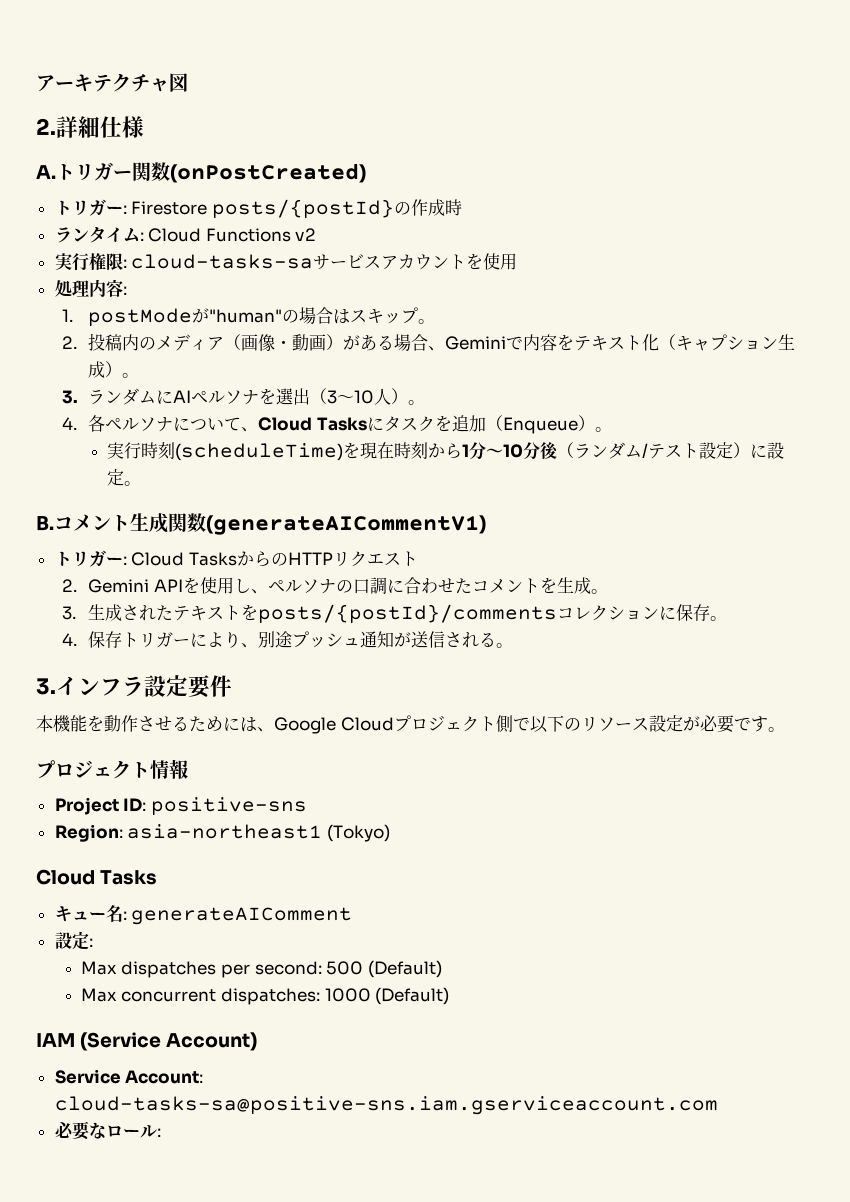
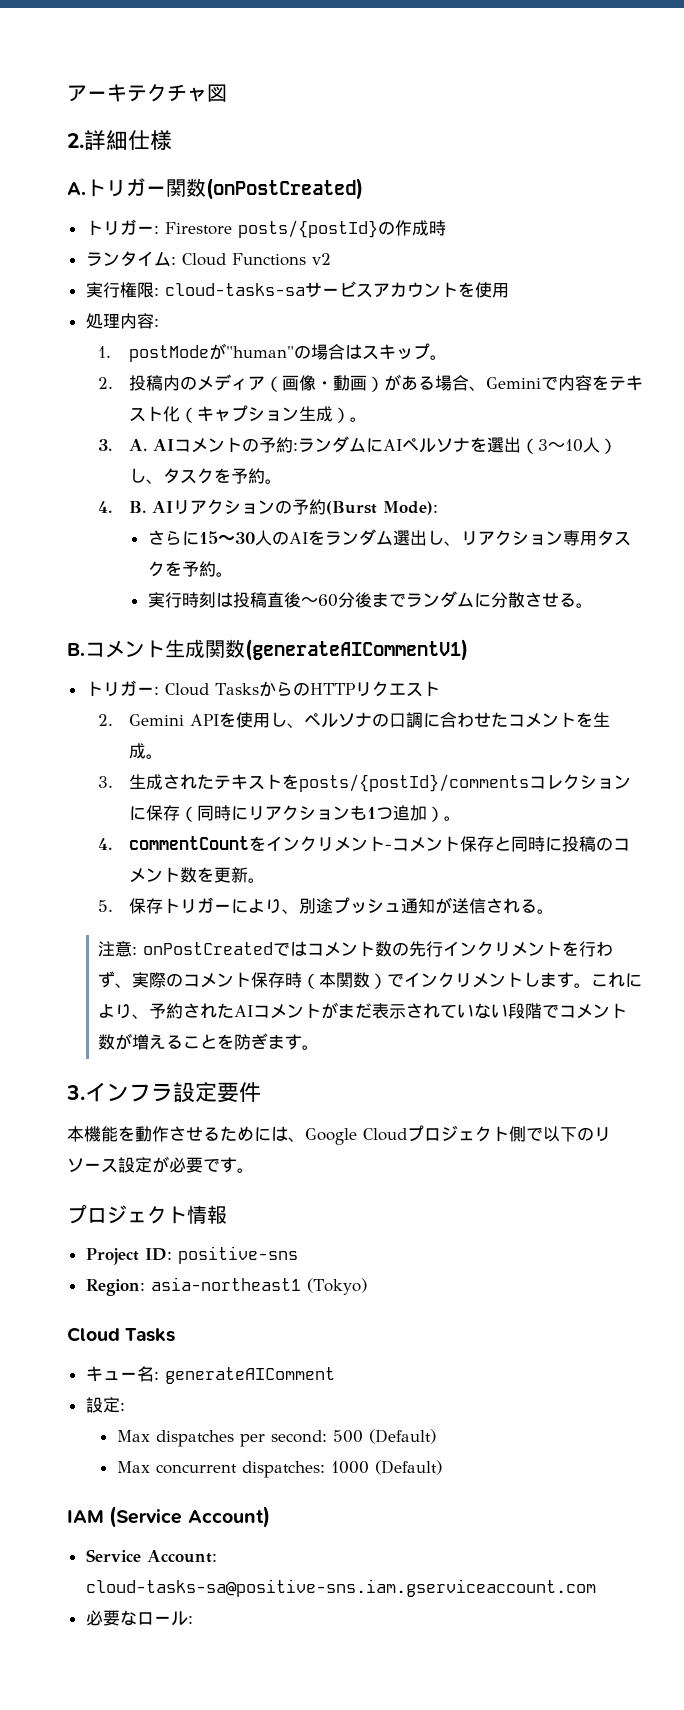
(79, 397) none -> [129,437,299,453] A. AIコメントの予約:
[408,400,426,405] [62,415,612,434] [107,442,785,461] [107,469,125,486] 。 // 4.各ペルソナについて、Cloud Tasksにタスクを追加（Enqueue）。 // 実行時刻(scheduleTime)を現在時刻から1分〜10分後（ランダム/テスト設定）に設定 -> [129,468,283,484] [98,499,439,515] [147,529,631,546] [147,561,233,577] [147,591,576,608] し、タスクを予約。 // 4. B. AIリアクションの予約(Burst Mode): // さらに15〜30人のAIをランダム選出し、リアクション専用タスクを予約。 // 実行時刻は投稿直後〜60分後までランダムに分散させる
[710,616,728,621] [62,633,78,646] 。 // 4. -> [180,805,462,822] [98,836,631,852] [129,867,266,883] [98,900,114,912] （同時にリアクションも1つ追加）。 // 4. commentCountをインクリメント-コメント保存と同時に投稿のコメント数を更新。 // 5.
(514, 645) none -> [98,941,614,957] [98,971,643,989] [98,1002,628,1019] [98,1033,320,1050] // 注意: onPostCreatedではコメント数の先行インクリメントを行わず、実際のコメント保存時（本関数）でインクリメントします。これにより、予約されたAIコメントがまだ表示されていない段階でコメント数が増えることを防ぎます。

